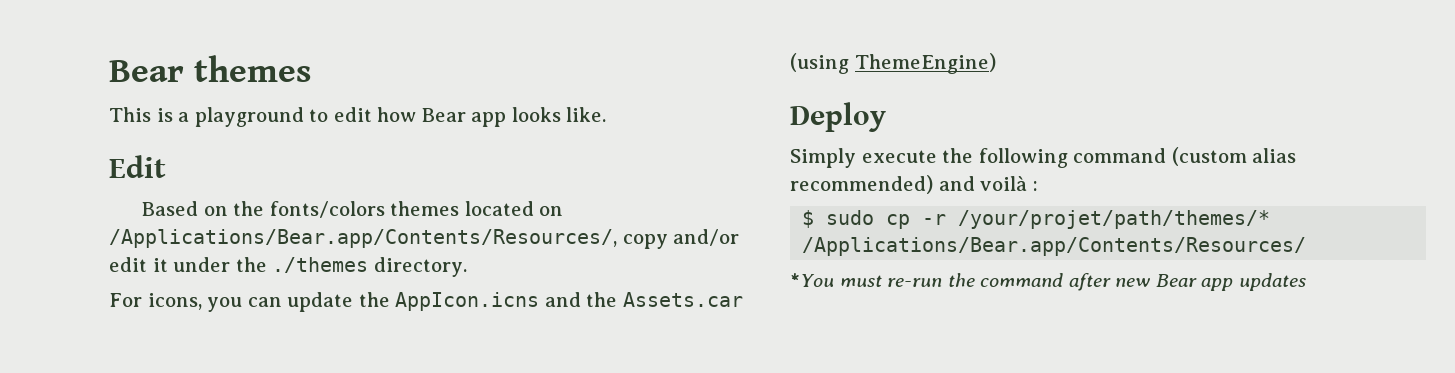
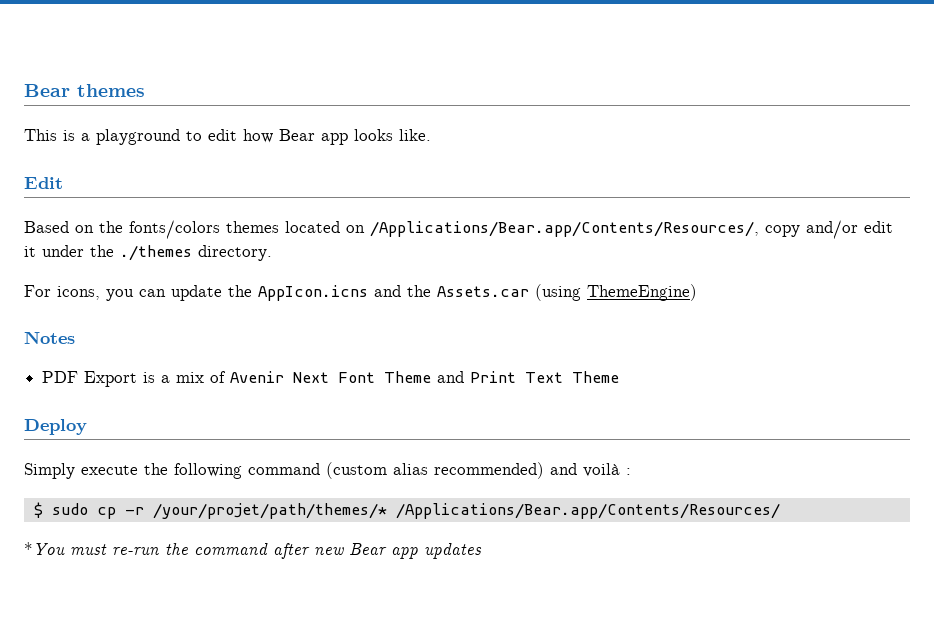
(996, 63) none -> [24,331,75,344] [42,371,620,387] // Notes // PDF Export is a mix of Avenir Next Font Theme and Print Text Theme

